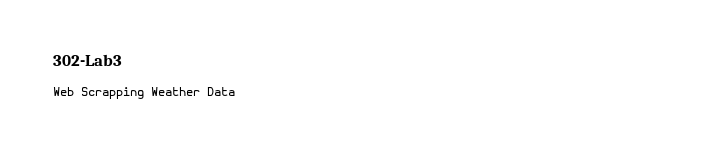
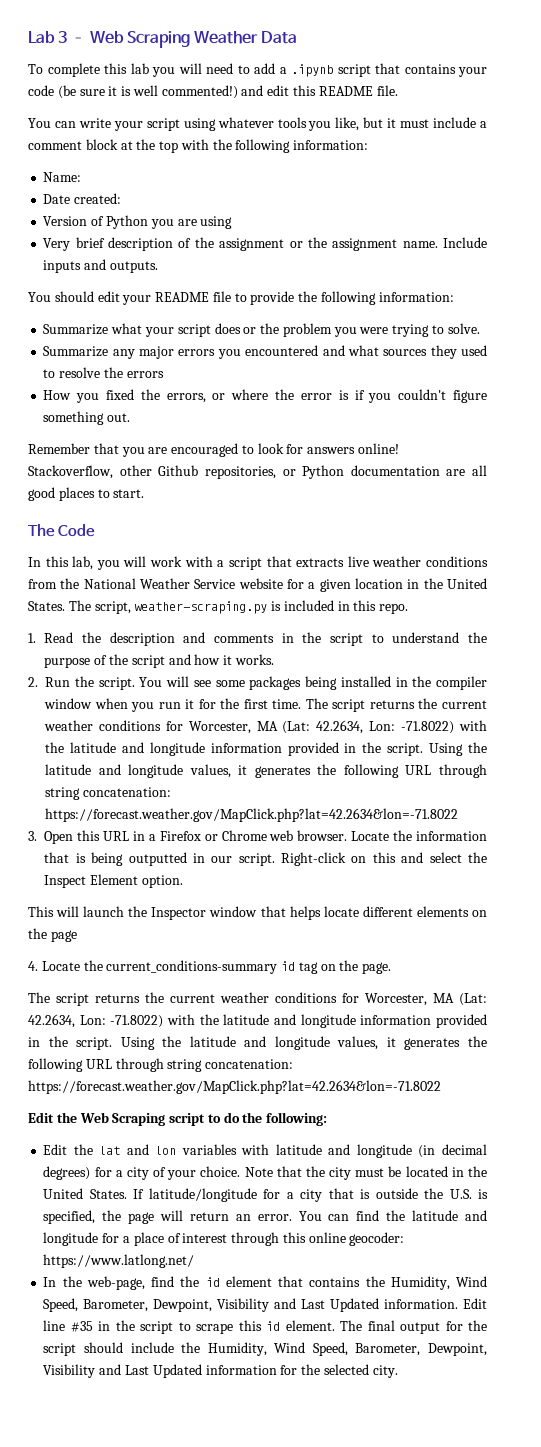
[53,54,122,66] [53,87,235,99] 302-Lab3 // Web Scrapping Weather Data -> [28,31,298,48] [28,63,487,77] [28,85,398,99] [28,117,488,131] [28,139,369,153] [43,172,82,182] [43,193,122,204] [43,215,233,229] [43,237,488,251] [43,259,158,273] [28,291,454,305] [43,323,480,337] [43,345,488,359] [43,367,164,378] [43,389,488,403] [43,411,131,425] [28,443,400,457] [28,465,487,479] [28,487,145,501] [28,524,95,537] [28,556,489,570] [28,578,487,592] [28,600,409,614] [28,632,487,646] [44,654,274,668] [28,676,487,690] [44,698,488,712] [44,720,488,734] [45,742,487,756] [45,764,487,778] [45,787,171,800] [45,808,458,822] [28,830,488,844] [44,852,488,866] [44,874,183,888] [28,906,487,920] [28,928,77,942] [28,960,392,974] [28,992,487,1006] [28,1014,488,1028] [28,1036,487,1050] [28,1058,294,1072] [28,1080,441,1094] [28,1112,328,1126] [43,1144,487,1158] [43,1166,488,1180] [43,1188,488,1202] [43,1210,487,1224] [43,1232,405,1246] [43,1254,195,1268] [43,1276,488,1290] [43,1298,487,1312] [43,1320,488,1334] [43,1342,487,1356] [43,1364,398,1378] Lab 3 – Web Scraping Weather Data // To complete this lab you will need to add a .ipynb script that contains your code (be sure it is well commented!) and edit this README file. // You can write your script using whatever tools you like, but it must include a comment block at the top with the following information: // Name: // Date created: // Version of Python you are using // Very brief description of the assignment or the assignment name. Include inputs and outputs. // You should edit your README file to provide the following information: // Summarize what your script does or the problem you were trying to solve. // Summarize any major errors you encountered and what sources they used to resolve the errors // How you fixed the errors, or where the error is if you couldn't figure something out. // Remember that you are encouraged to look for answers online! Stackoverflow, other Github repositories, or Python documentation are all good places to start. // The Code // In this lab, you will work with a script that extracts live weather conditions from the National Weather Service website for a given location in the United States. The script, weather-scraping.py is included in this repo. // 1. Read the description and comments in the script to understand the purpose of the script and how it works. // 2. Run the script. You will see some packages being installed in the compiler window when you run it for the first time. The script returns the current weather conditions for Worcester, MA (Lat: 42.2634, Lon: -71.8022) with the latitude and longitude information provided in the script. Using the latitude and longitude values, it generates the following URL through string concatenation: https://forecast.weather.gov/MapClick.php?lat=42.2634&lon=-71.8022 // 3. Open this URL in a Firefox or Chrome web browser. Locate the information that is being outputted in our script. Right-click on this and select the Inspect Element option. // This will launch the Inspector window that helps locate different elements on the page // 4. Locate the current_conditions-summary id tag on the page. // The script returns the current weather conditions for Worcester, MA (Lat: 42.2634, Lon: -71.8022) with the latitude and longitude information provided in the script. Using the latitude and longitude values, it generates the following URL through string concatenation: https://forecast.weather.gov/MapClick.php?lat=42.2634&lon=-71.8022 // Edit the Web Scraping script to do the following: // Edit the lat and lon variables with latitude and longitude (in decimal degrees) for a city of your choice. Note that the city must be located in the United States. If latitude/longitude for a city that is outside the U.S. is specified, the page will return an error. You can find the latitude and longitude for a place of interest through this online geocoder: https://www.latlong.net/ // In the web-page, find the id element that contains the Humidity, Wind Speed, Barometer, Dewpoint, Visibility and Last Updated information. Edit line #35 in the script to scrape this id element. The final output for the script should include the Humidity, Wind Speed, Barometer, Dewpoint, Visibility and Last Updated information for the selected city.

